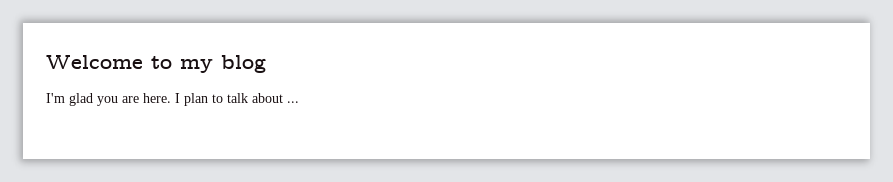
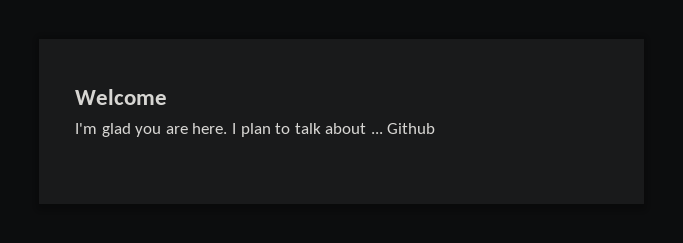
[151,55,266,73] to my blog -> (167, 97) none
(299, 102) none -> [387,123,436,134] Github

